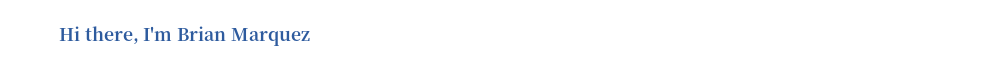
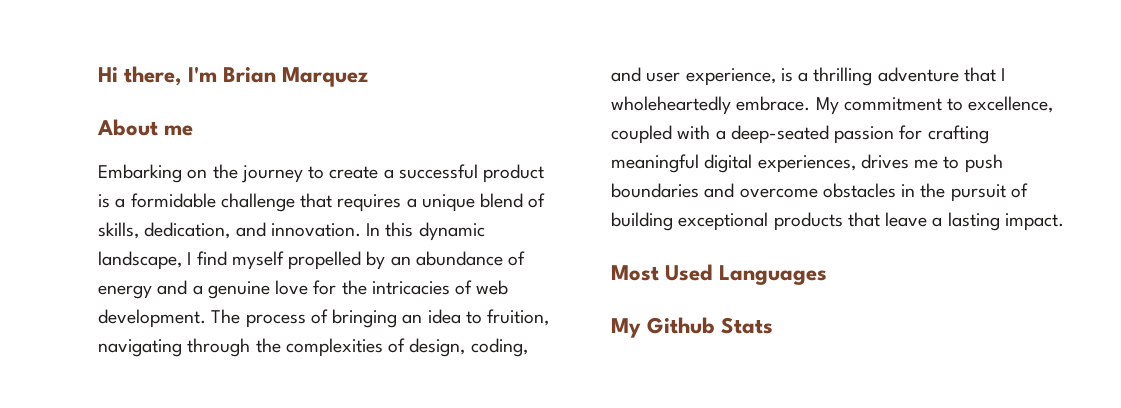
(310, 37) none -> [97,119,194,136] [98,164,545,183] [98,193,546,212] [98,222,485,241] [98,251,526,270] [98,280,509,299] [98,309,550,328] [98,338,528,357] [611,67,1006,86] [611,96,1054,115] [611,125,989,144] [611,154,1003,173] [611,183,1028,202] [611,212,1064,231] [611,264,828,285] [611,317,774,338] // About me // Embarking on the journey to create a successful product is a formidable challenge that requires a unique blend of skills, dedication, and innovation. In this dynamic landscape, I find myself propelled by an abundance of energy and a genuine love for the intricacies of web development. The process of bringing an idea to fruition, navigating through the complexities of design, coding, and user experience, is a thrilling adventure that I wholeheartedly embrace. My commitment to excellence, coupled with a deep-seated passion for crafting meaningful digital experiences, drives me to push boundaries and overcome obstacles in the pursuit of building exceptional products that leave a lasting impact. // Most Used Languages // My Github Stats

